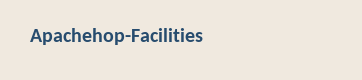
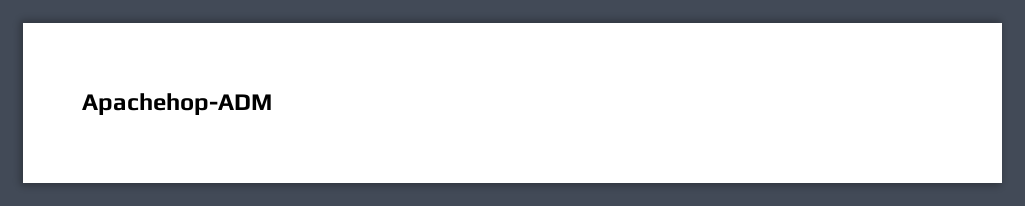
[30,28,203,45] Apachehop-Facilities -> [82,93,272,115] Apachehop-ADM

